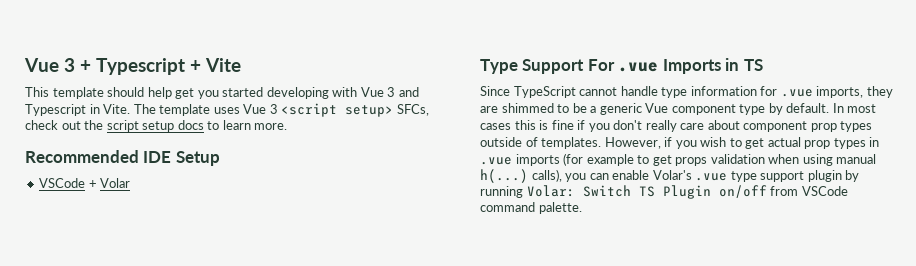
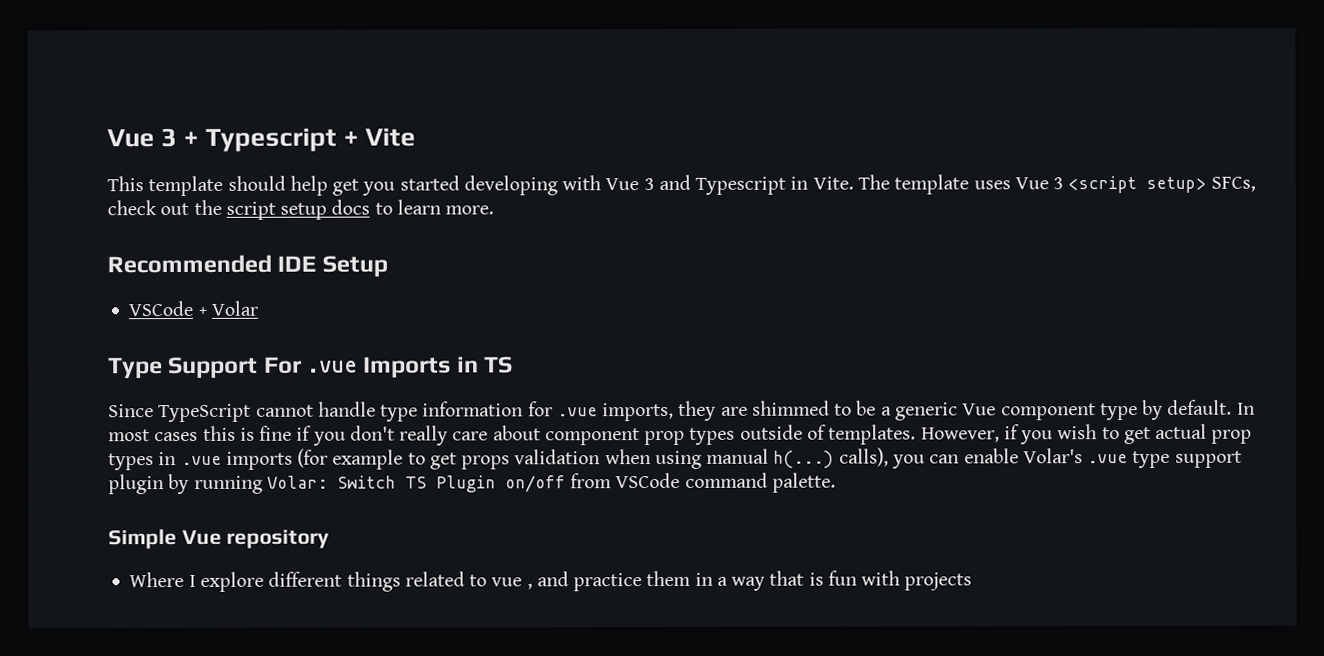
(582, 208) none -> [108,529,331,550] [129,570,973,592] // Simple Vue repository // Where I explore different things related to vue , and practice them in a way that is fun with projects

